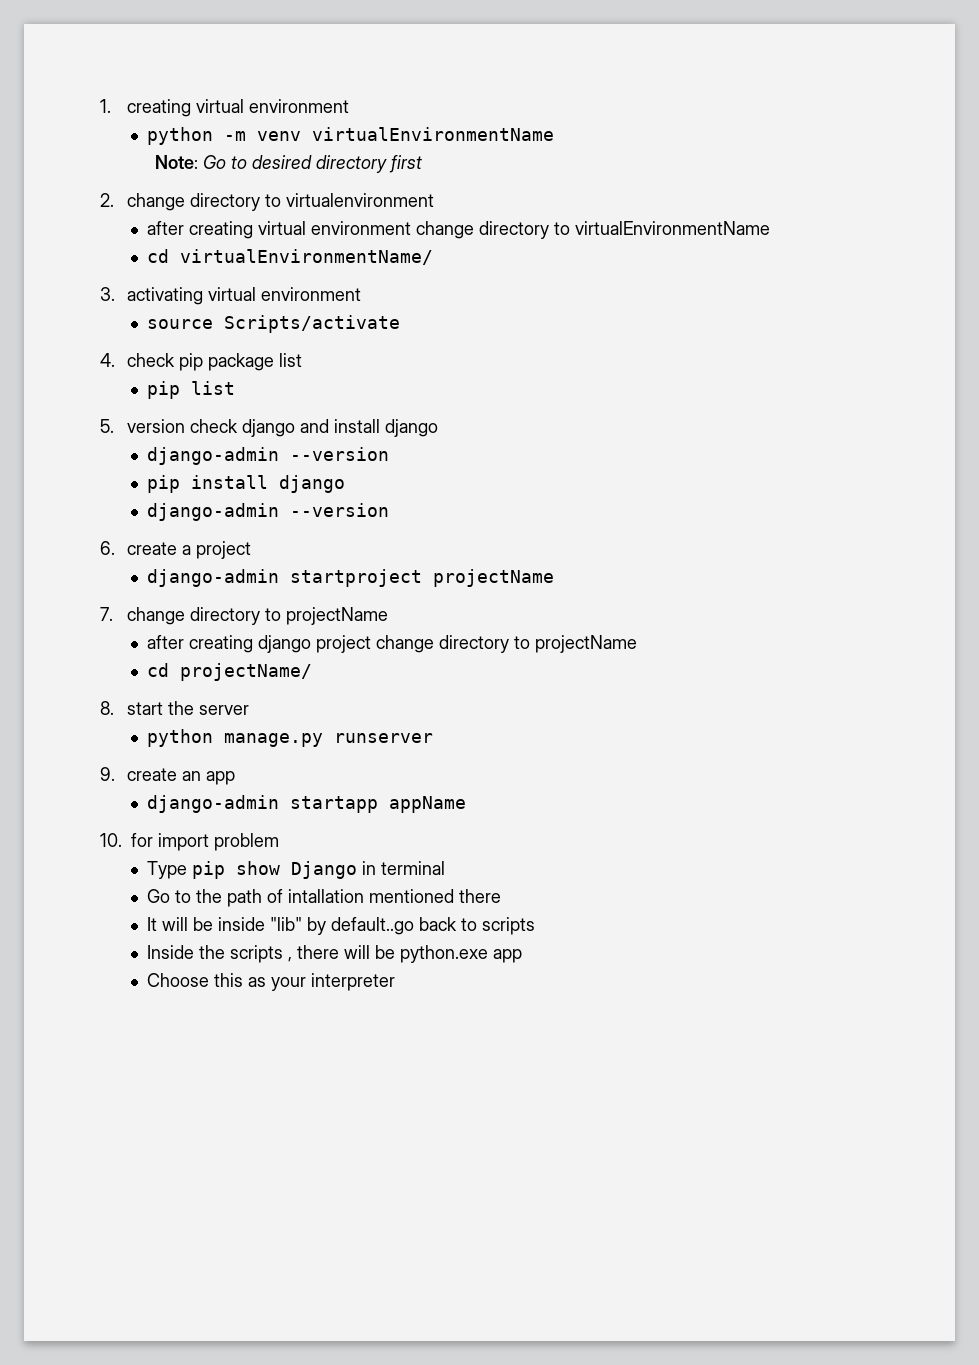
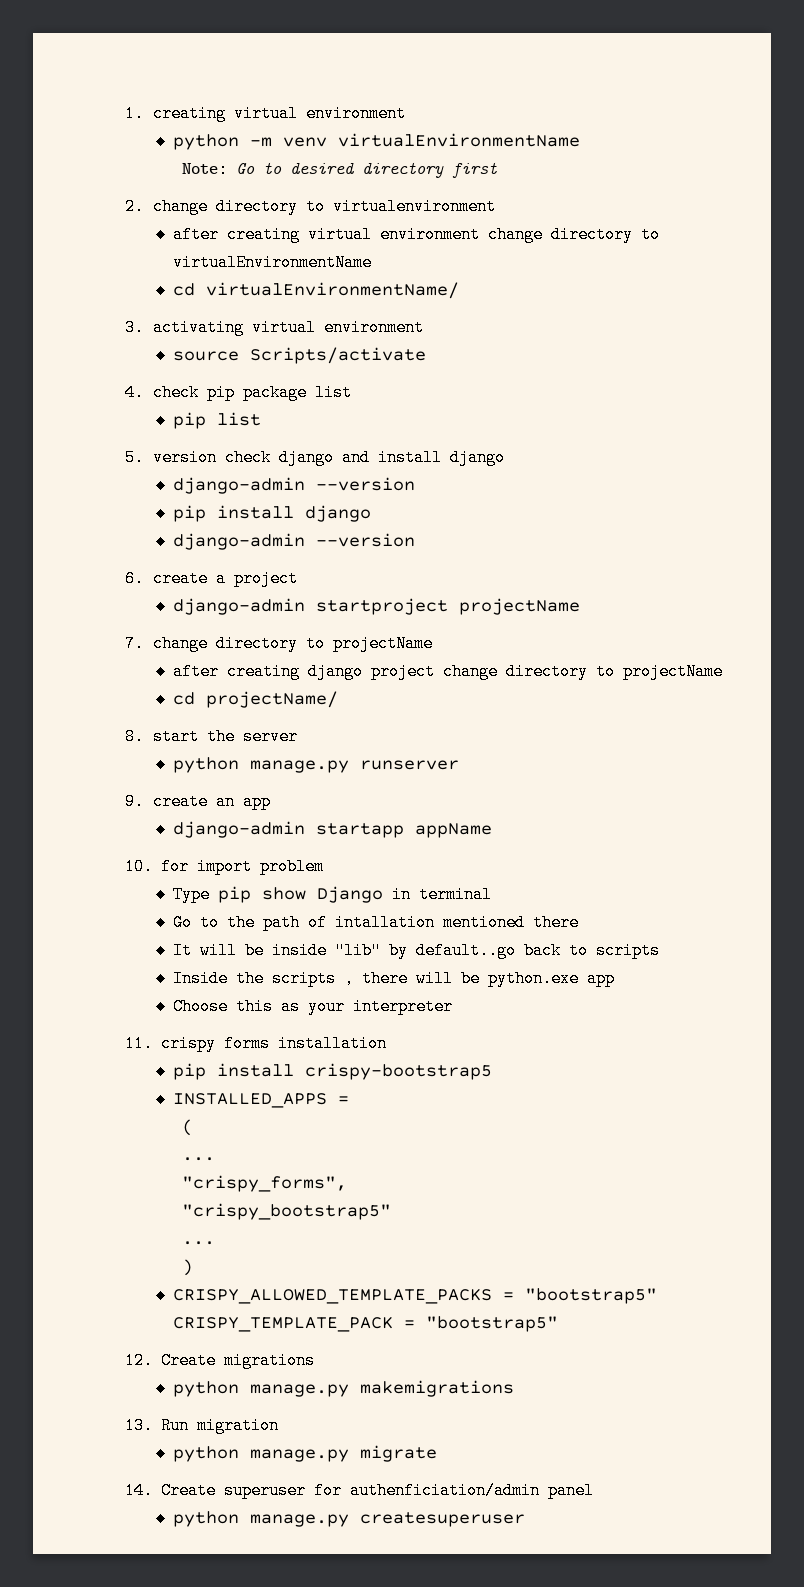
(396, 982) none -> [125,1035,387,1052] [173,1063,493,1080] [173,1093,350,1108] [181,1119,193,1136] [181,1157,215,1161] [181,1175,347,1192] [181,1203,391,1220] [181,1241,215,1245] [181,1259,193,1276] [173,1288,658,1304] [173,1316,559,1332] [125,1352,315,1369] [173,1380,515,1397] [125,1417,279,1434] [173,1445,438,1462] [125,1482,594,1499] [173,1511,526,1527] // 11. crispy forms installation // pip install crispy-bootstrap5 // INSTALLED_APPS = // ( // ... // "crispy_forms", // "crispy_bootstrap5" // ... // ) // CRISPY_ALLOWED_TEMPLATE_PACKS = "bootstrap5" CRISPY_TEMPLATE_PACK = "bootstrap5" // 12. Create migrations // python manage.py makemigrations // 13. Run migration // python manage.py migrate // 14. Create superuser for authenficiation/admin panel // python manage.py createsuperuser

